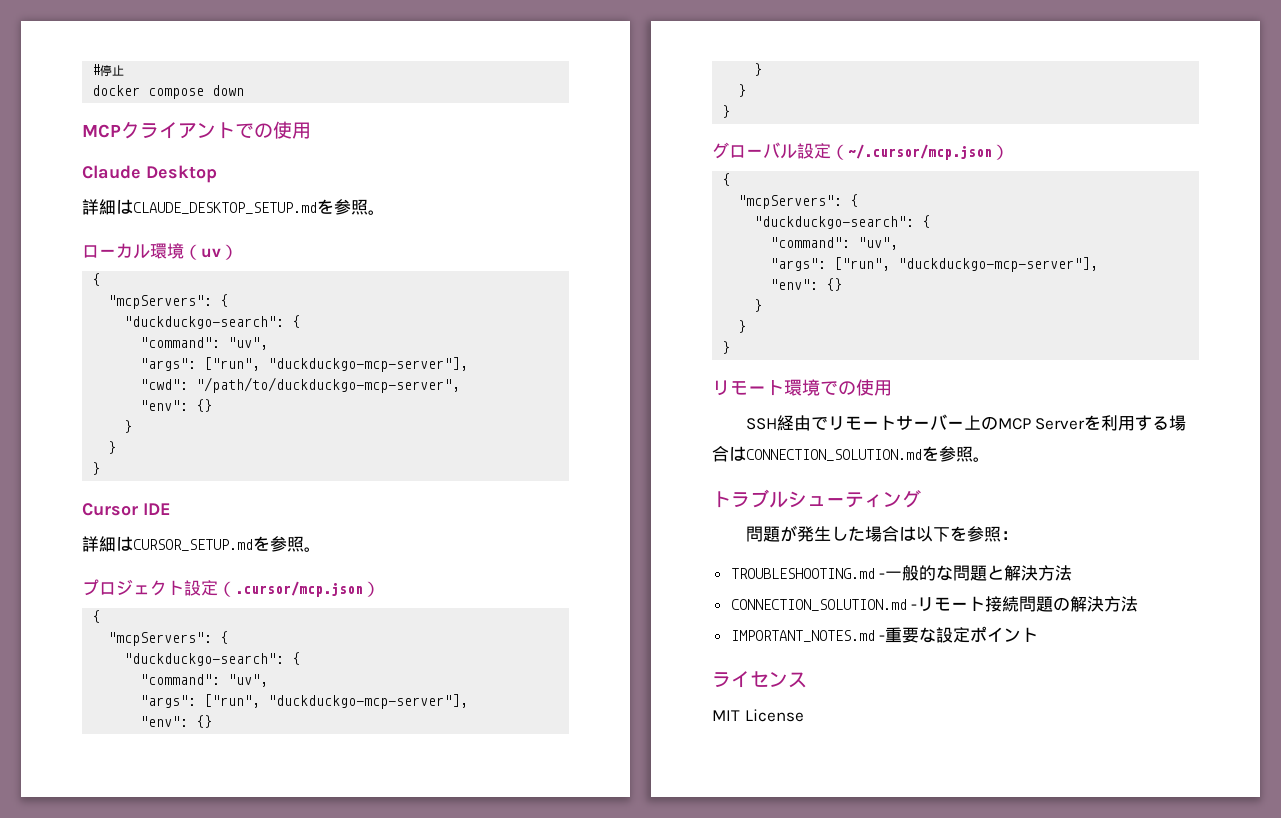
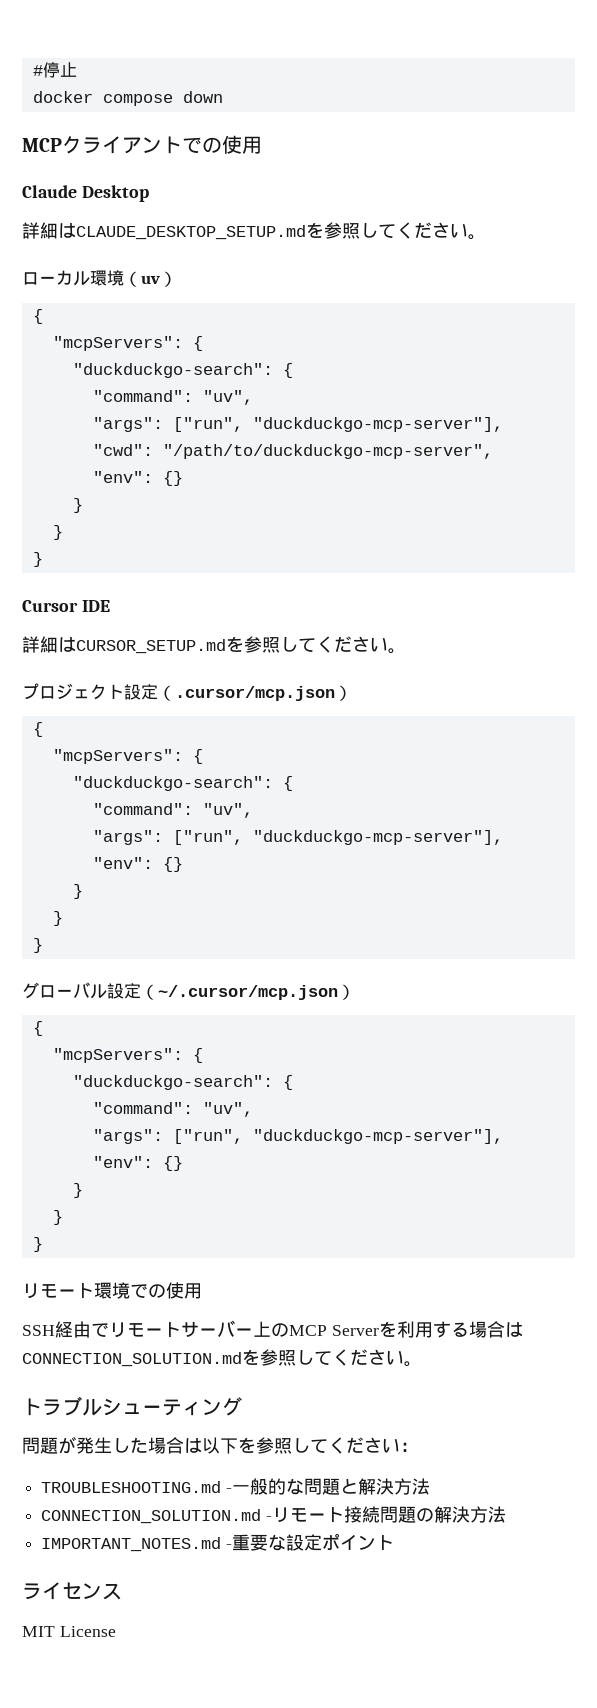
(368, 207) none -> [360,222,468,239] してください
(304, 544) none -> [280,636,388,653] してください
(973, 454) none -> [296,1349,404,1366] してください
(1001, 534) none -> [292,1437,400,1454] してください

